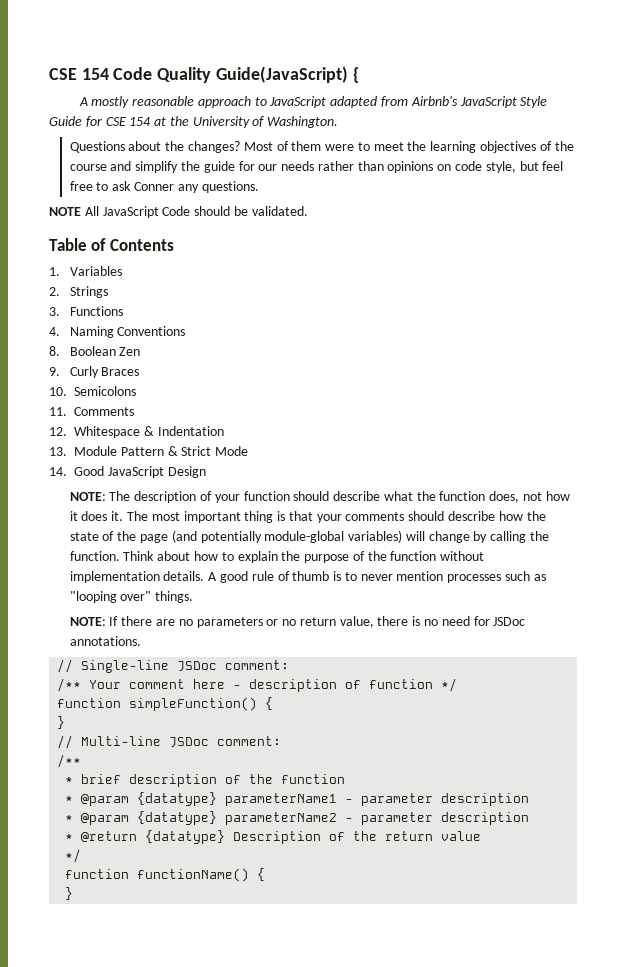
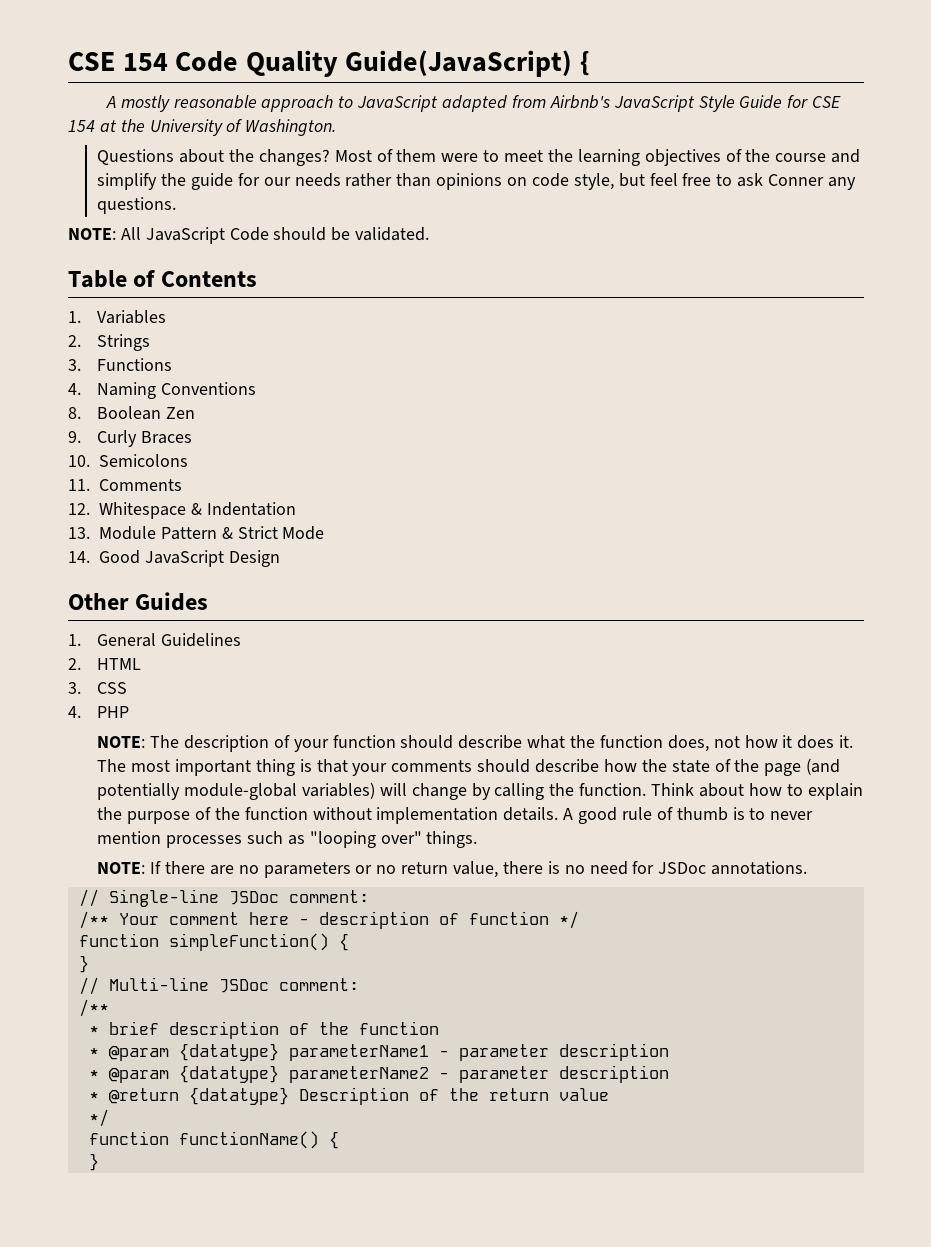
[49,207,81,216] NOTE -> [68,228,116,240] NOTE:
(206, 472) none -> [68,592,209,611] [68,633,242,647] [68,658,142,670] [68,682,128,694] [68,706,130,718] // Other Guides // 1. General Guidelines // 2. HTML // 3. CSS // 4. PHP

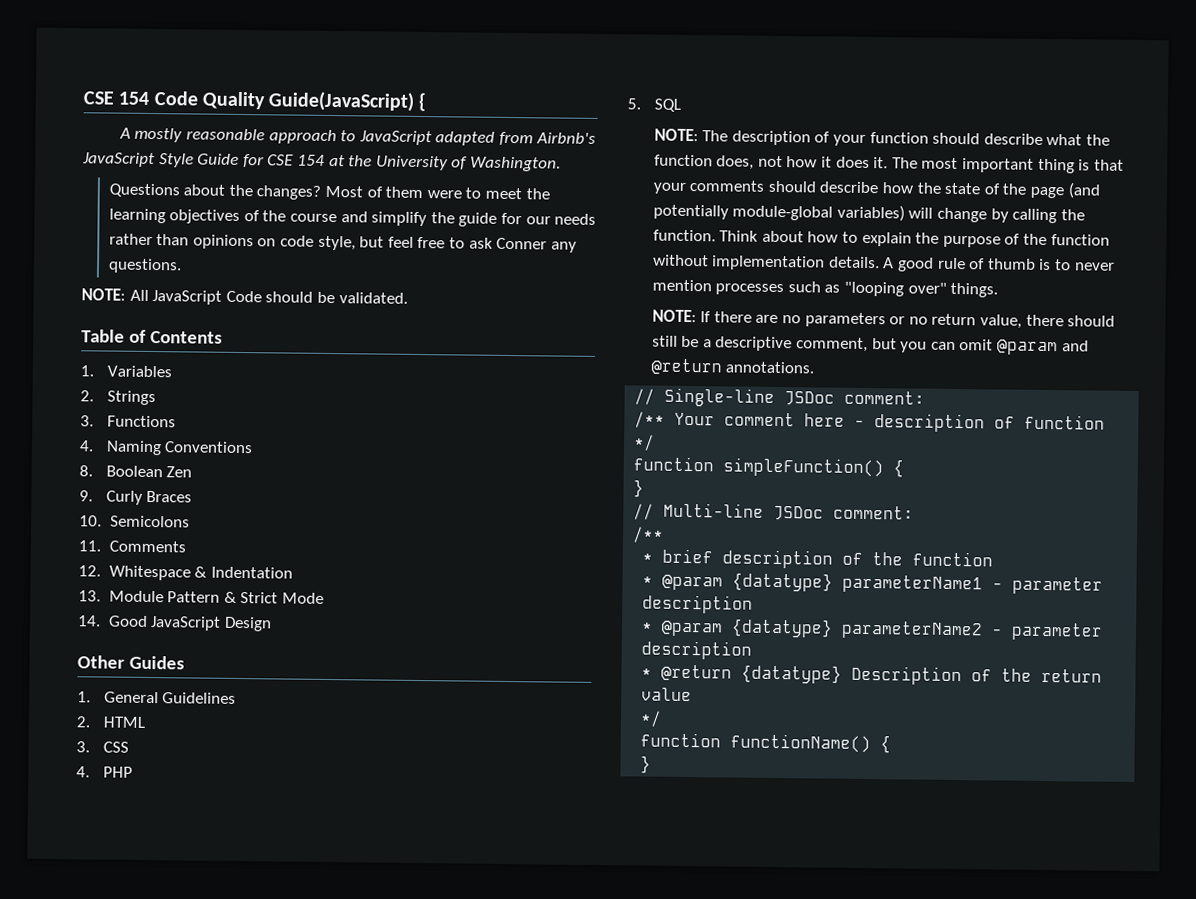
(130, 712) none -> [627,98,681,112] // 5. SQL
[547,861,707,875] is no need for JSDoc -> [1067,315,1116,327] [651,335,1089,356] [650,358,723,376] should still be a descriptive comment, but you can omit @param and @return

